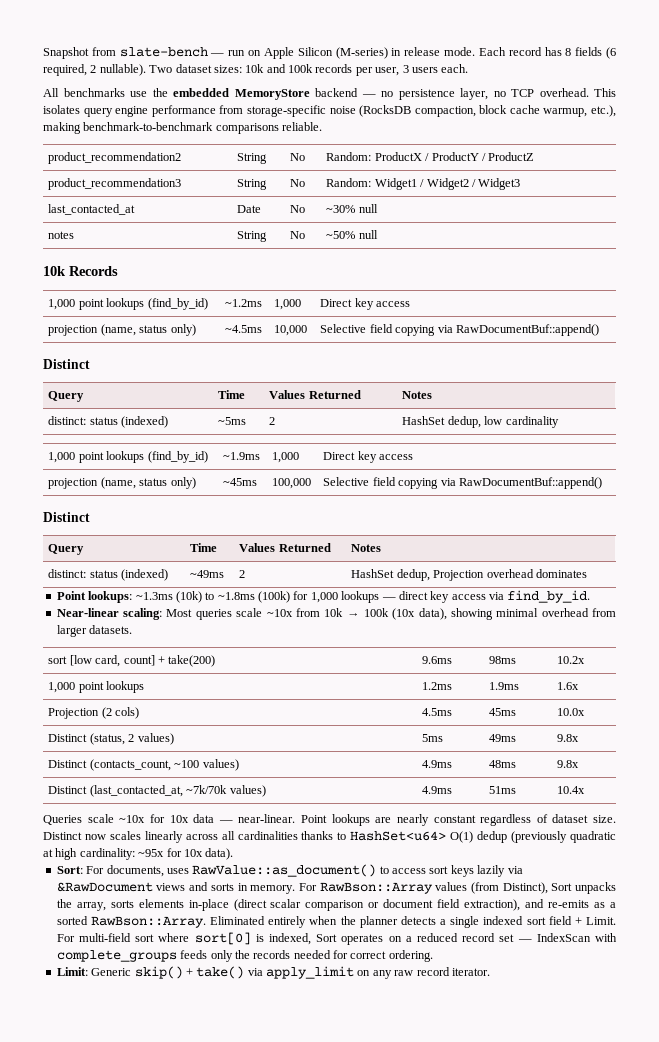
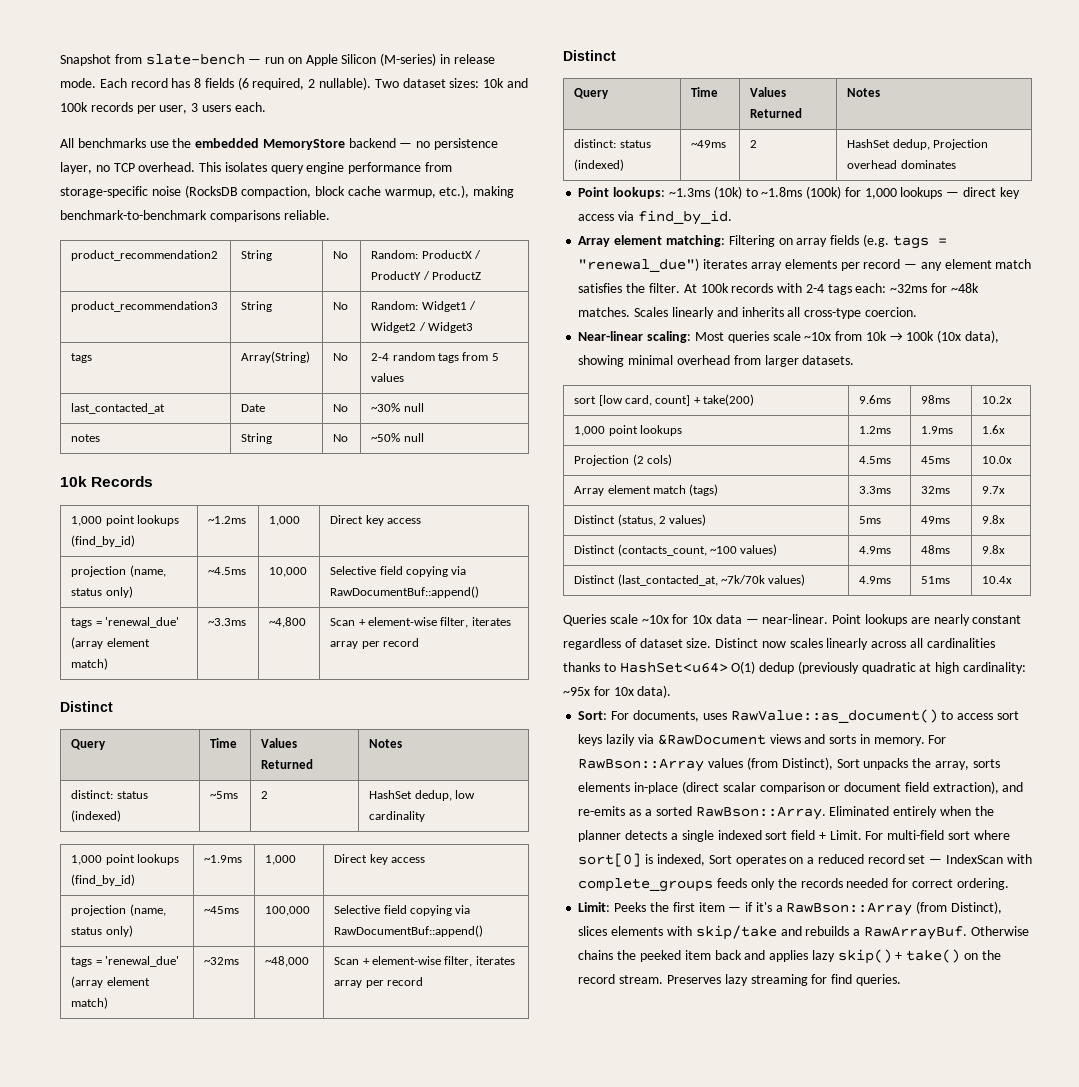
(521, 184) none -> [71,353,93,363] [241,351,311,363] [333,353,349,361] [371,352,499,363] [371,373,405,382] // tags | Array(String) | No | 2-4 random tags from 5 values
(599, 330) none -> [71,617,179,628] [71,637,150,649] [71,658,109,670] [208,618,247,626] [269,617,307,628] [330,617,511,628] [330,638,419,649] // tags = 'renewal_due' (array element match) | ~3.3ms | ~4,800 | Scan + element-wise filter, iterates array per record
(602, 483) none -> [71,956,179,967] [71,976,150,988] [71,997,109,1009] [204,957,240,965] [265,956,310,967] [334,956,515,967] [334,977,423,988] // tags = 'renewal_due' (array element match) | ~32ms | ~48,000 | Scan + element-wise filter, iterates array per record
(591, 596) none -> [578,234,947,249] [578,258,1032,272] [578,283,979,295] [578,307,917,319] // Array element matching: Filtering on array fields (e.g. tags = "renewal_due") iterates array elements per record — any element match satisfies the filter. At 100k records with 2-4 tags each: ~32ms for ~48k matches. Scales linearly and inherits all cross-type coercion.
(586, 712) none -> [574,484,719,496] [859,486,892,494] [921,486,951,494] [982,486,1006,494] // Array element match (tags) | 3.3ms | 32ms | 9.7x
[91,966,490,979] Generic skip() + take() via apply_limit on any raw record iterator. -> [614,901,1002,916] [578,925,1029,940] [578,949,1001,964] [578,974,901,986] Peeks the first item — if it's a RawBson::Array (from Distinct), slices elements with skip/take and rebuilds a RawArrayBuf. Otherwise chains the peeked item back and applies lazy skip() + take() on the record stream. Preserves lazy streaming for find queries.

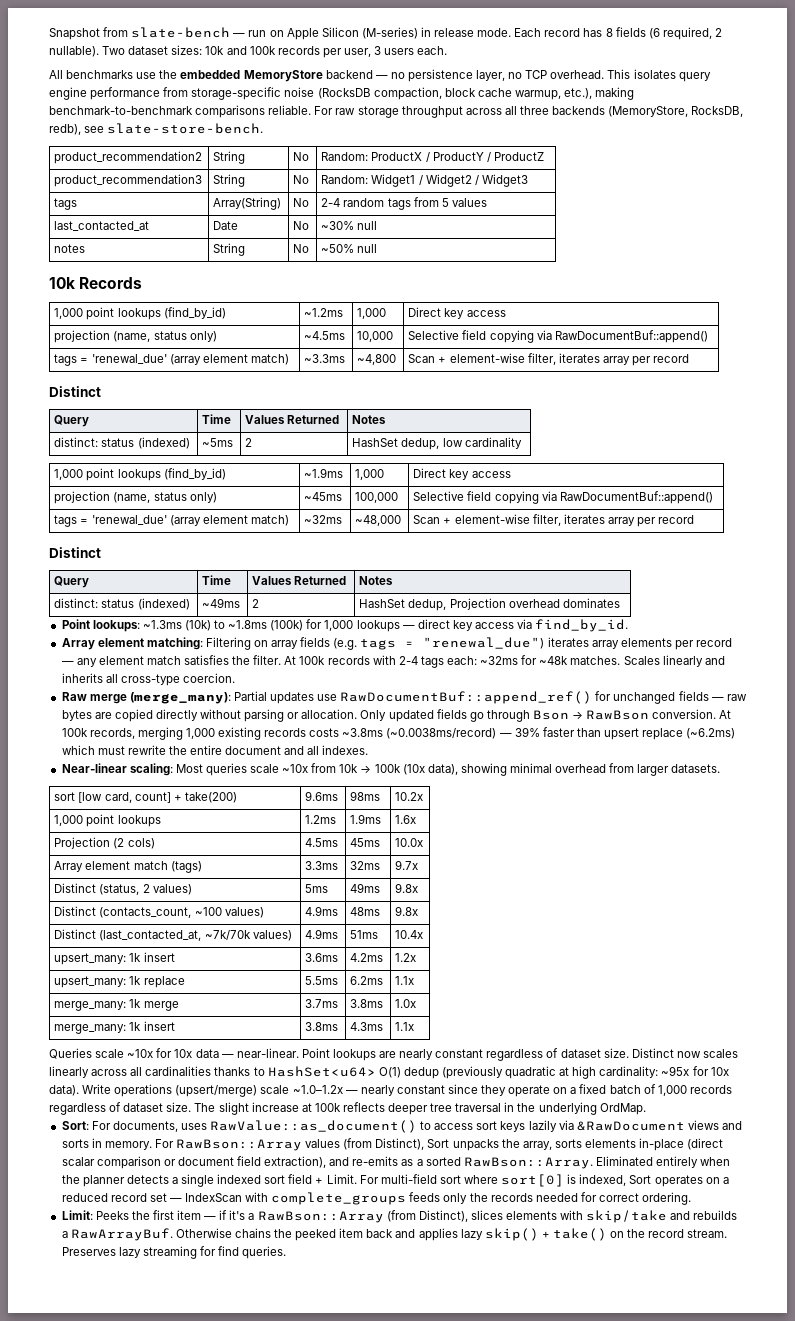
(330, 215) none -> [314,106,744,118] [49,123,264,135] For raw storage throughput across all three backends (MemoryStore, RocksDB, redb), see slate-store-bench.
(917, 312) none -> [61,691,747,704] [61,709,732,722] [61,727,736,740] [61,745,369,755] // Raw merge (merge_many): Partial updates use RawDocumentBuf::append_ref() for unchanged fields — raw bytes are copied directly without parsing or allocation. Only updated fields go through Bson → RawBson conversion. At 100k records, merging 1,000 existing records costs ~3.8ms (~0.0038ms/record) — 39% faster than upsert replace (~6.2ms) which must rewrite the entire document and all indexes.
(1013, 580) none -> [54,952,175,965] [305,953,339,962] [350,953,384,962] [395,953,417,962] [54,976,185,988] [305,976,339,985] [350,976,384,985] [395,976,415,985] [54,999,179,1011] [305,999,339,1008] [350,999,384,1008] [395,999,417,1008] [54,1021,175,1034] [305,1022,339,1031] [350,1022,384,1031] [395,1022,415,1031] // upsert_many: 1k insert | 3.6ms | 4.2ms | 1.2x // upsert_many: 1k replace | 5.5ms | 6.2ms | 1.1x // merge_many: 1k merge | 3.7ms | 3.8ms | 1.0x // merge_many: 1k insert | 3.8ms | 4.3ms | 1.1x
(672, 691) none -> [82,1084,732,1097] [49,1102,646,1115] Write operations (upsert/merge) scale ~1.0–1.2x — nearly constant since they operate on a fixed batch of 1,000 records regardless of dataset size. The slight increase at 100k reflects deeper tree traversal in the underlying OrdMap.

